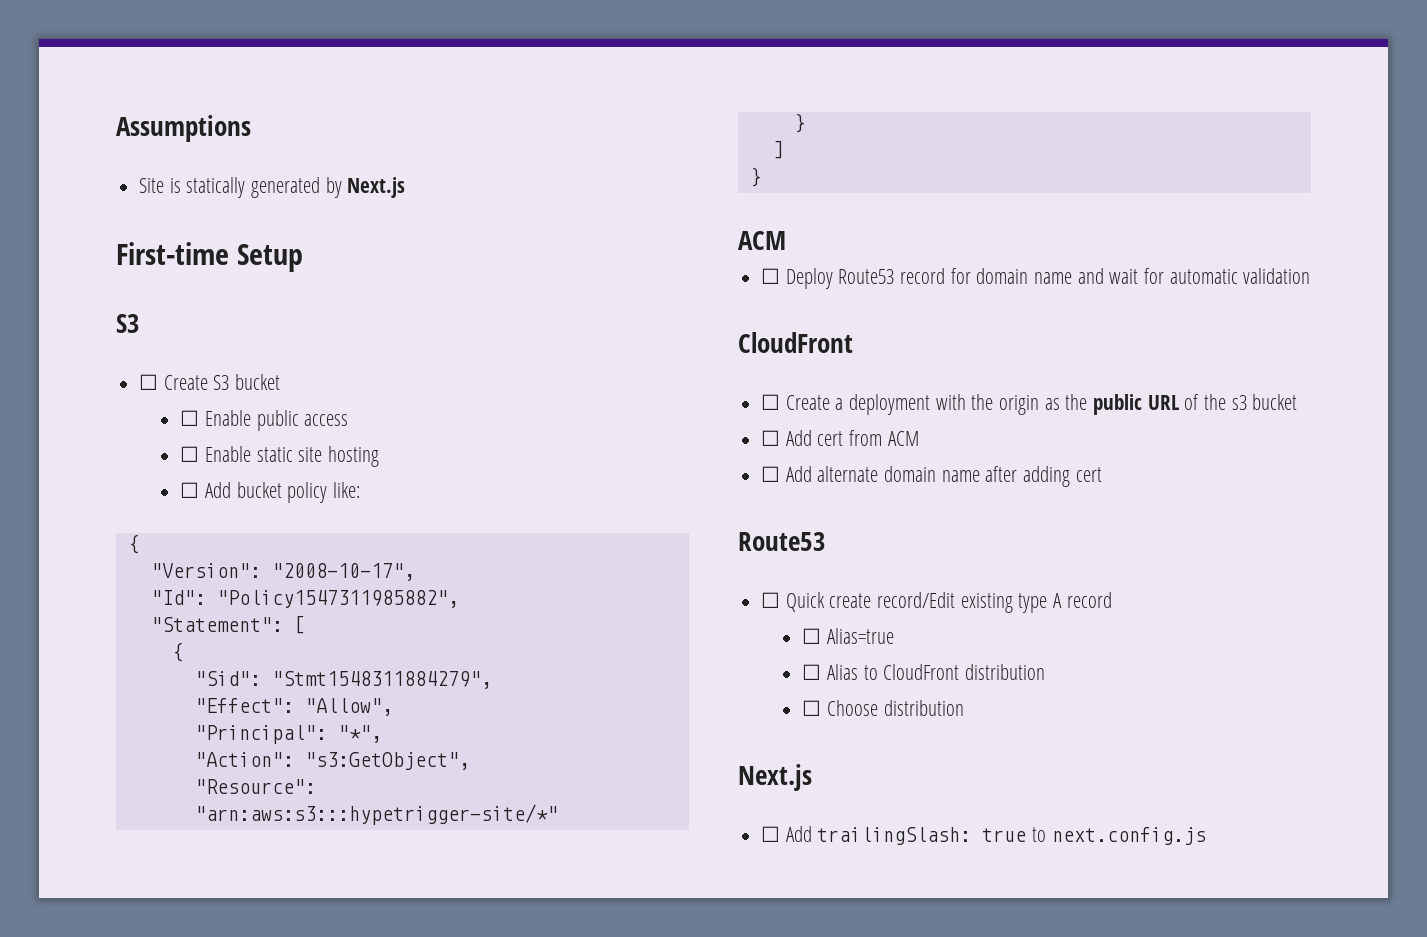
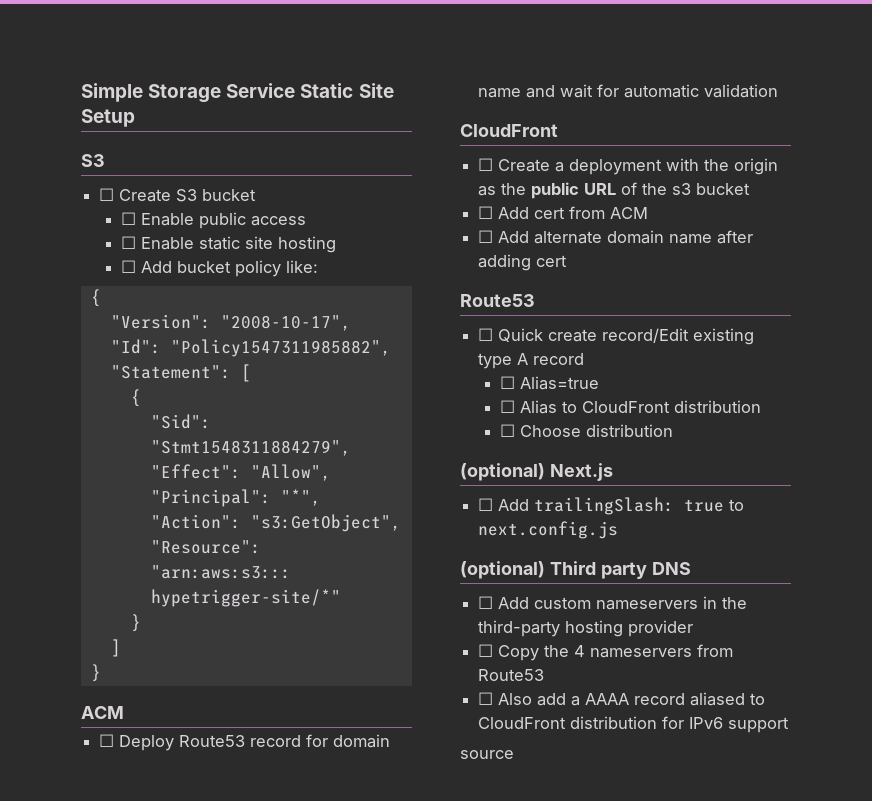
[116,115,251,142] [139,177,406,198] [116,242,229,265] Assumptions // Site is statically generated by Next.js // First-time -> [81,83,394,103] Simple Storage Service Static Site
(964, 708) none -> [460,463,545,481] (optional)
(1206, 836) none -> [460,561,691,579] [478,596,748,610] [478,620,694,637] [478,644,734,661] [478,669,545,681] [478,692,766,706] [478,716,790,733] [460,750,514,759] // (optional) Third party DNS // ☐ Add custom nameservers in the third-party hosting provider // ☐ Copy the 4 nameservers from Route53 // ☐ Also add a AAAA record aliased to CloudFront distribution for IPv6 support // source

